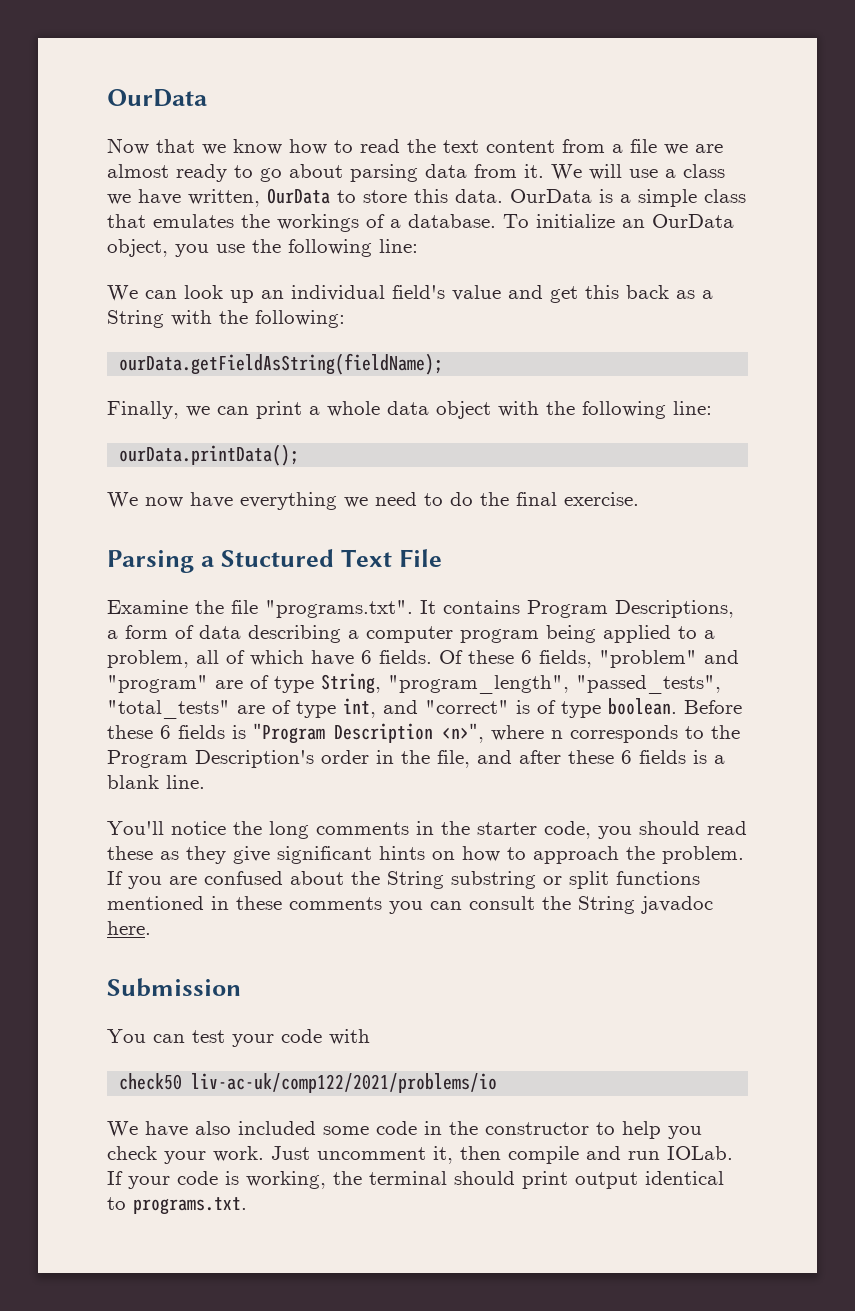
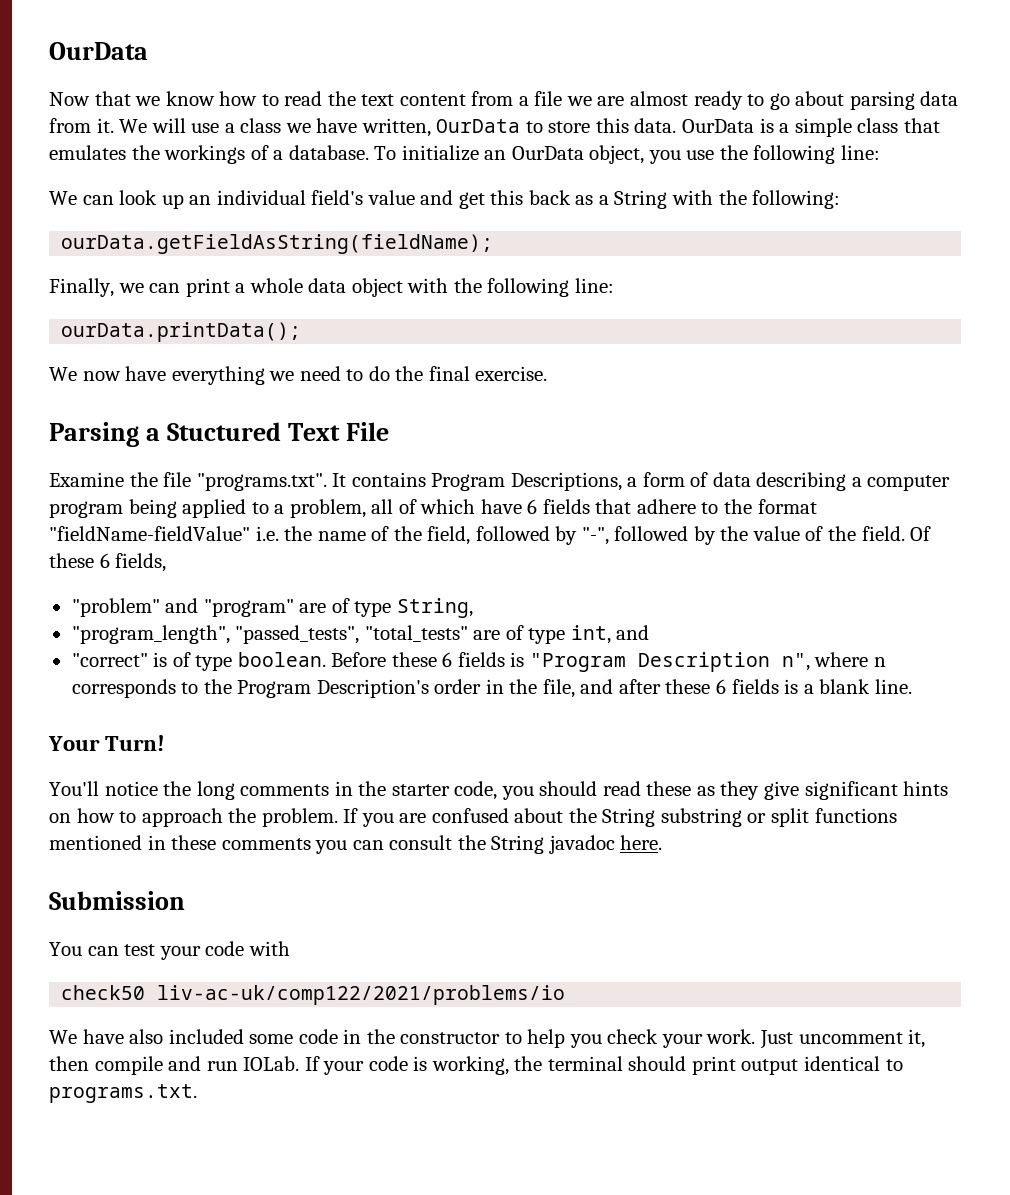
[379,650,432,664] fields. -> [542,499,817,514] [49,526,905,545] fields that adhere to the format "fieldName-fieldValue" i.e. the name of the field, followed by "-", followed by the value of the field.
(592, 659) none -> (167, 562) //
(381, 683) none -> (473, 608) //
(418, 707) none -> (650, 632) //
[442,723,484,743] <n>", -> [781,653,810,671] n",
(205, 782) none -> [48,735,166,751] // Your Turn!

